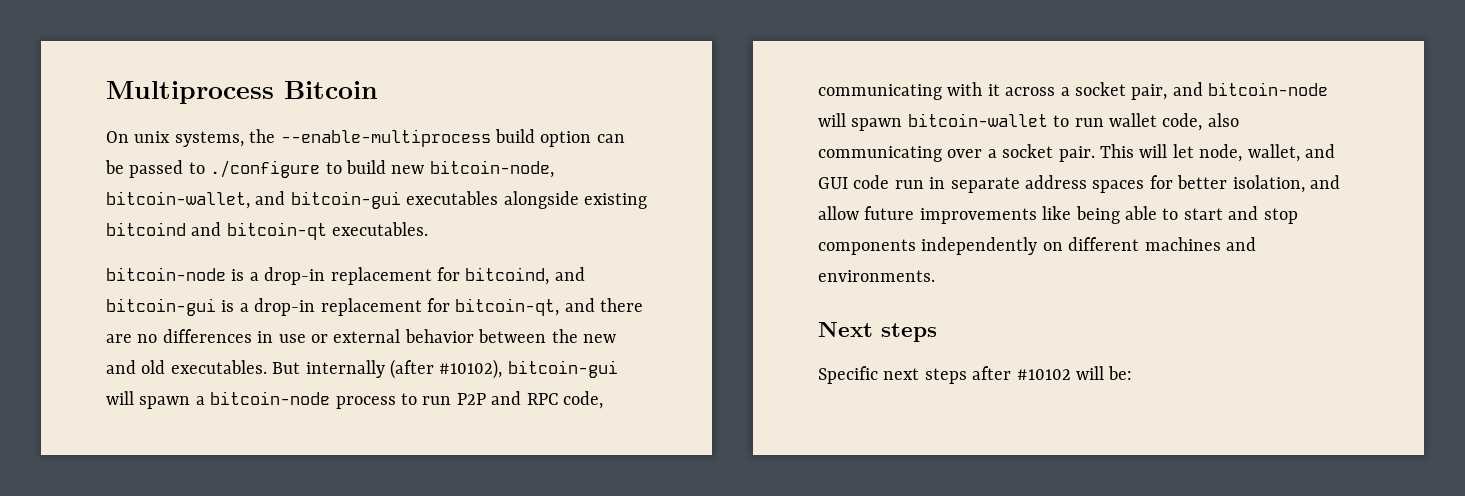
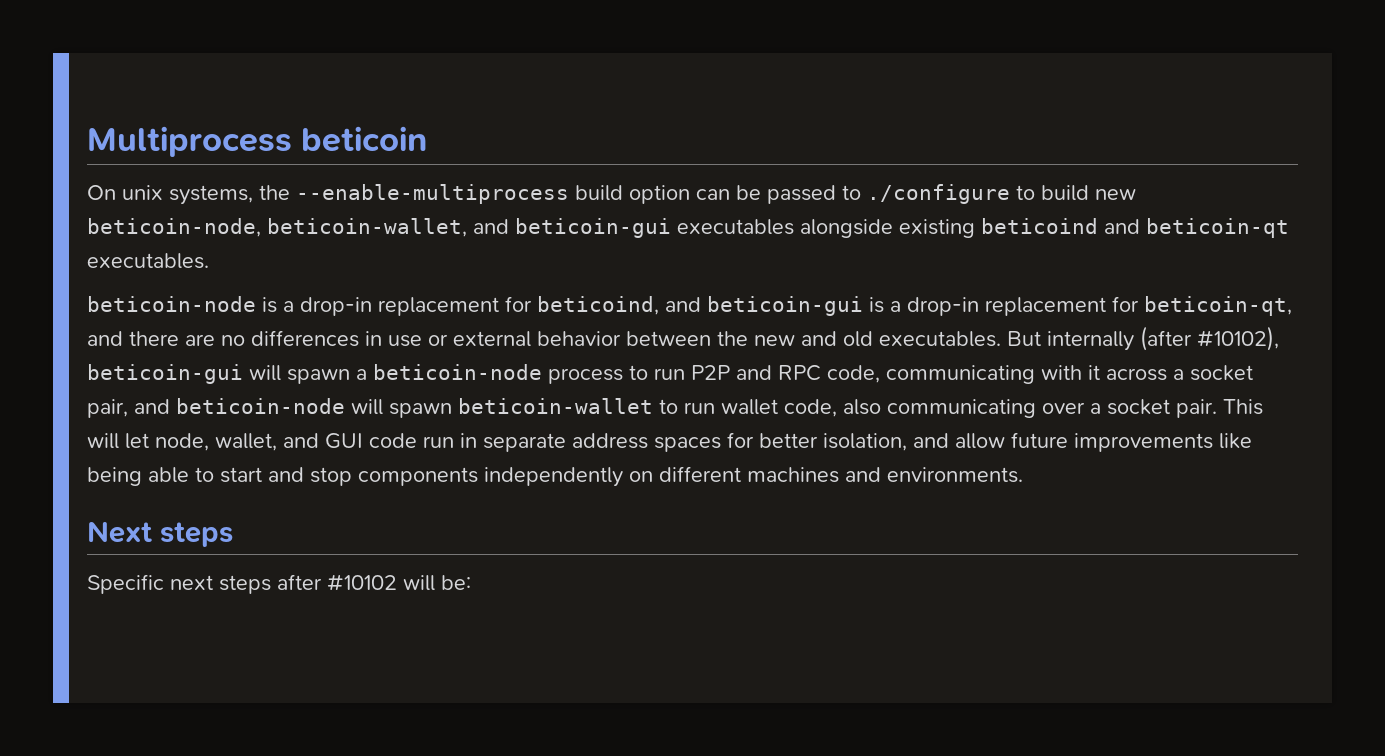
[284,81,378,99] Bitcoin -> [301,126,428,152] beticoin
[429,160,554,178] [106,191,647,209] [106,222,327,240] bitcoin-node, bitcoin-wallet, and bitcoin-gui executables alongside existing bitcoind and bitcoin-qt -> [87,218,1289,238] beticoin-node, beticoin-wallet, and beticoin-gui executables alongside existing beticoind and beticoin-qt
[106,267,585,285] [106,298,560,316] bitcoin-node is a drop-in replacement for bitcoind, and bitcoin-gui is a drop-in replacement for bitcoin-qt, -> [87,296,1292,316] beticoin-node is a drop-in replacement for beticoind, and beticoin-gui is a drop-in replacement for beticoin-qt,
[507,360,618,378] bitcoin-gui -> [87,364,243,384] beticoin-gui
[210,391,331,405] bitcoin-node -> [373,364,542,380] beticoin-node
[1208,82,1329,96] [818,113,1048,131] bitcoin-node will spawn bitcoin-wallet -> [176,398,653,418] beticoin-node will spawn beticoin-wallet

